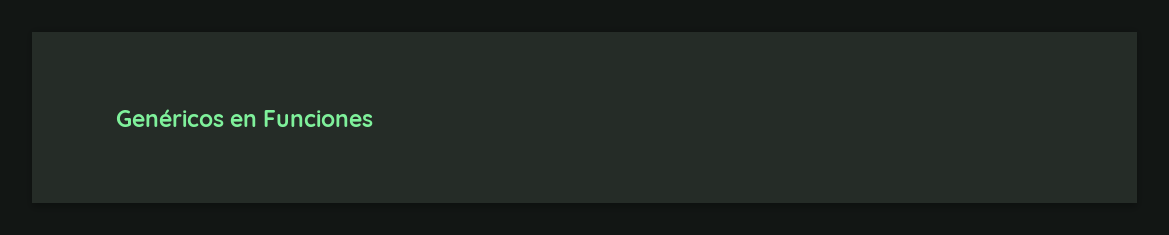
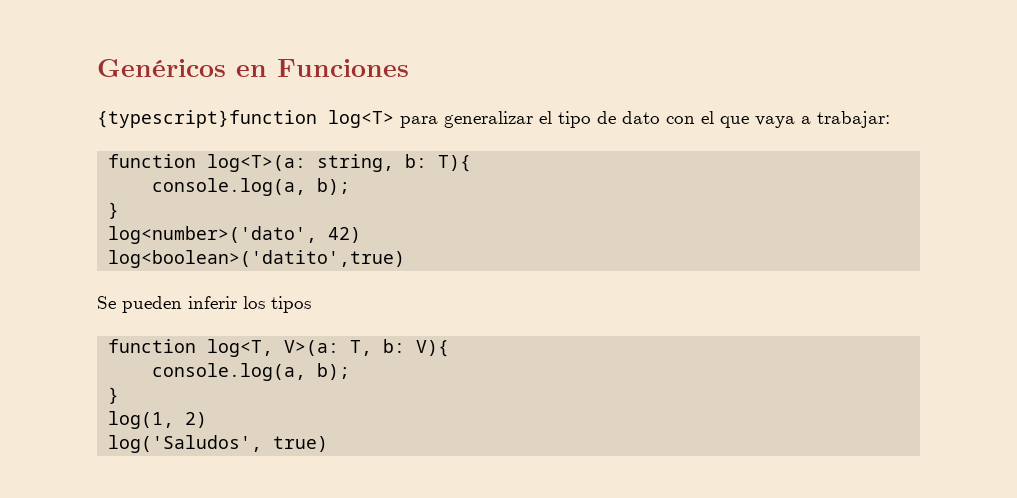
(374, 118) none -> [97,110,890,128] [108,154,472,172] [152,178,351,196] [108,202,120,219] [108,226,362,244] [108,250,406,268] [97,296,311,313] [108,339,450,357] [152,363,351,381] [108,387,120,404] [108,411,208,429] [108,435,329,453] // {typescript}function log<T> para generalizar el tipo de dato con el que vaya a trabajar: // function log<T>(a: string, b: T){ // console.log(a, b); // } // log<number>('dato', 42) // log<boolean>('datito',true) // Se pueden inferir los tipos // function log<T, V>(a: T, b: V){ // console.log(a, b); // } // log(1, 2) // log('Saludos', true)

